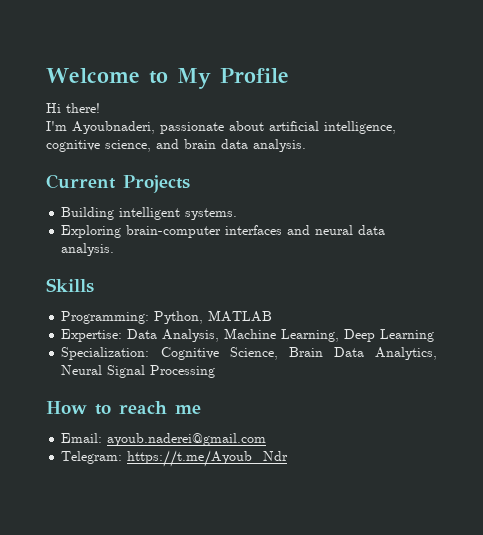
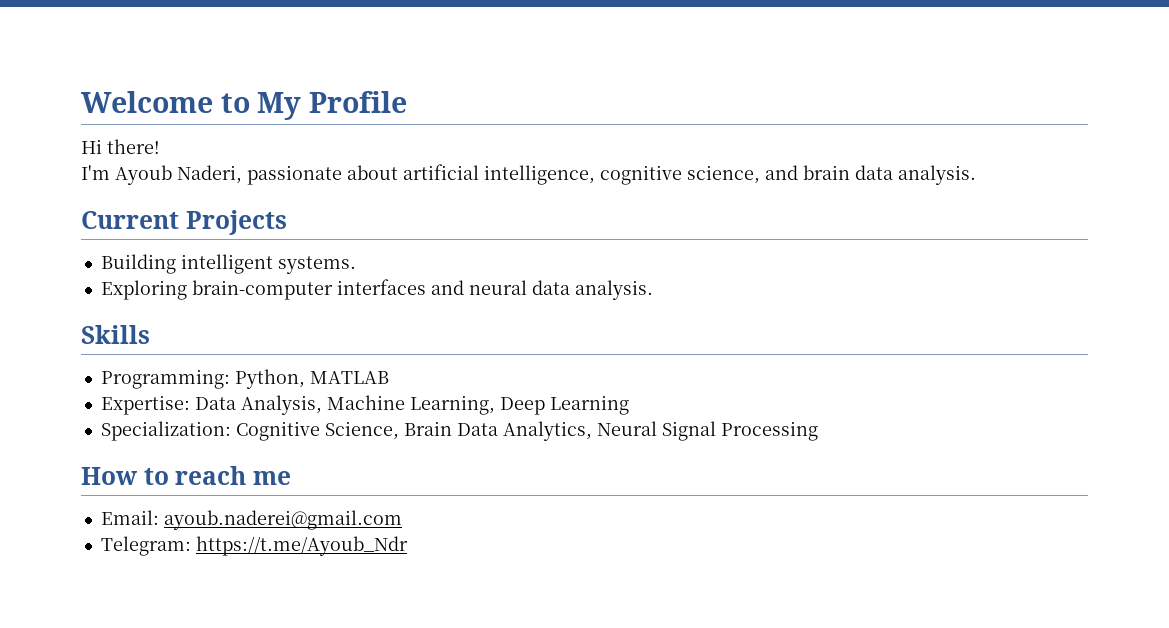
[72,121,155,134] Ayoubnaderi, -> [115,165,242,185] Ayoub Naderi,

